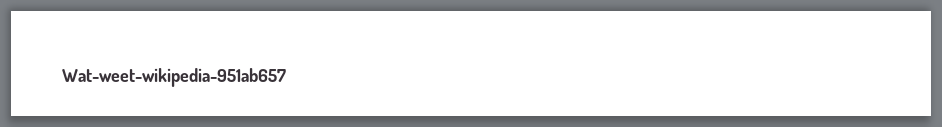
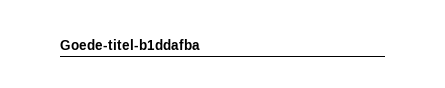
[62,68,286,87] Wat-weet-wikipedia-951ab657 -> [60,39,200,50] Goede-titel-b1ddafba

